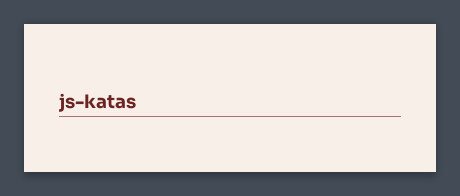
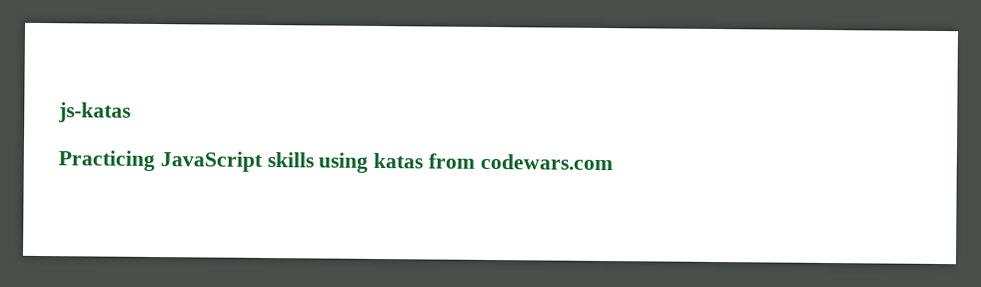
(136, 102) none -> [58,150,613,173] // Practicing JavaScript skills using katas from codewars.com

